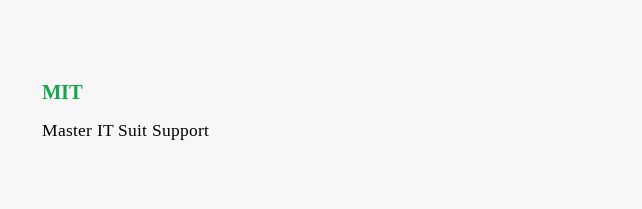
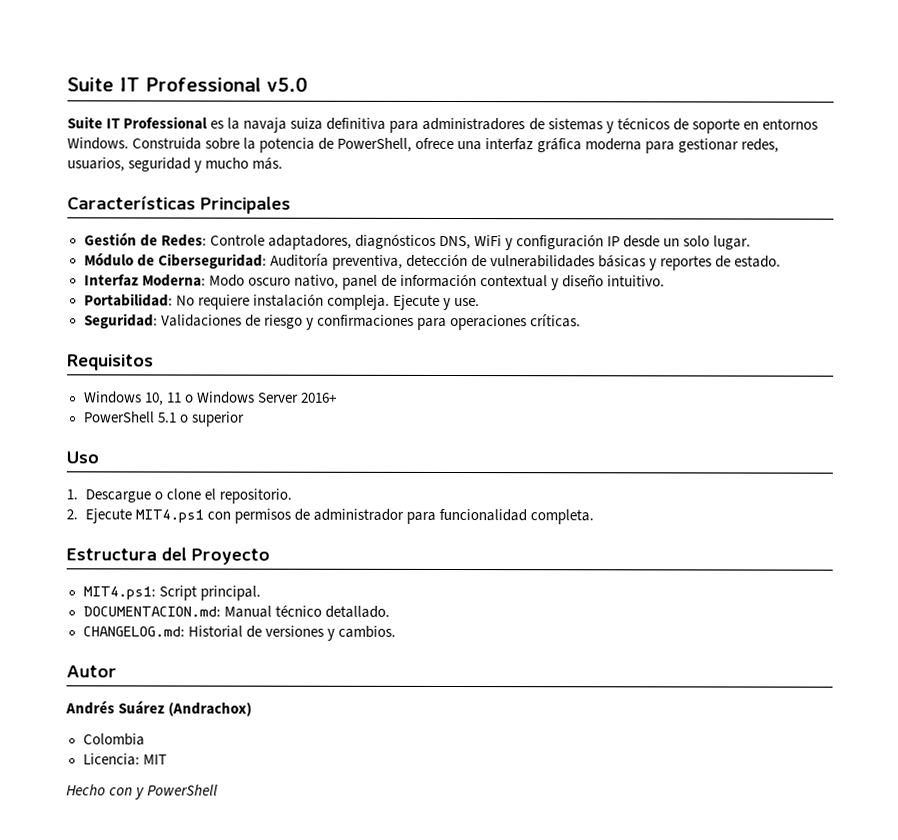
[42,85,83,99] [42,125,210,140] MIT // Master IT Suit Support -> [67,77,308,92] [67,116,818,134] [67,137,779,154] [67,156,284,173] [67,195,291,214] [83,233,752,251] [83,253,782,271] [83,273,666,291] [83,293,480,311] [83,313,581,331] [67,354,154,371] [83,391,337,406] [82,411,245,427] [66,451,99,464] [66,488,292,504] [66,508,594,525] [66,547,270,565] [82,585,261,601] [82,604,390,618] [82,625,396,641] [66,665,117,678] [65,701,253,717] [82,733,145,746] [82,753,167,766] [66,784,219,800] Suite IT Professional v5.0 // Suite IT Professional es la navaja suiza definitiva para administradores de sistemas y técnicos de soporte en entornos Windows. Construida sobre la potencia de PowerShell, ofrece una interfaz gráfica moderna para gestionar redes, usuarios, seguridad y mucho más. // Características Principales // Gestión de Redes: Controle adaptadores, diagnósticos DNS, WiFi y configuración IP desde un solo lugar. // Módulo de Ciberseguridad: Auditoría preventiva, detección de vulnerabilidades básicas y reportes de estado. // Interfaz Moderna: Modo oscuro nativo, panel de información contextual y diseño intuitivo. // Portabilidad: No requiere instalación compleja. Ejecute y use. // Seguridad: Validaciones de riesgo y confirmaciones para operaciones críticas. // Requisitos // Windows 10, 11 o Windows Server 2016+ // PowerShell 5.1 o superior // Uso // 1. Descargue o clone el repositorio. // 2. Ejecute MIT4.ps1 con permisos de administrador para funcionalidad completa. // Estructura del Proyecto // MIT4.ps1: Script principal. // DOCUMENTACION.md: Manual técnico detallado. // CHANGELOG.md: Historial de versiones y cambios. // Autor // Andrés Suárez (Andrachox) // Colombia // Licencia: MIT // Hecho con y PowerShell

